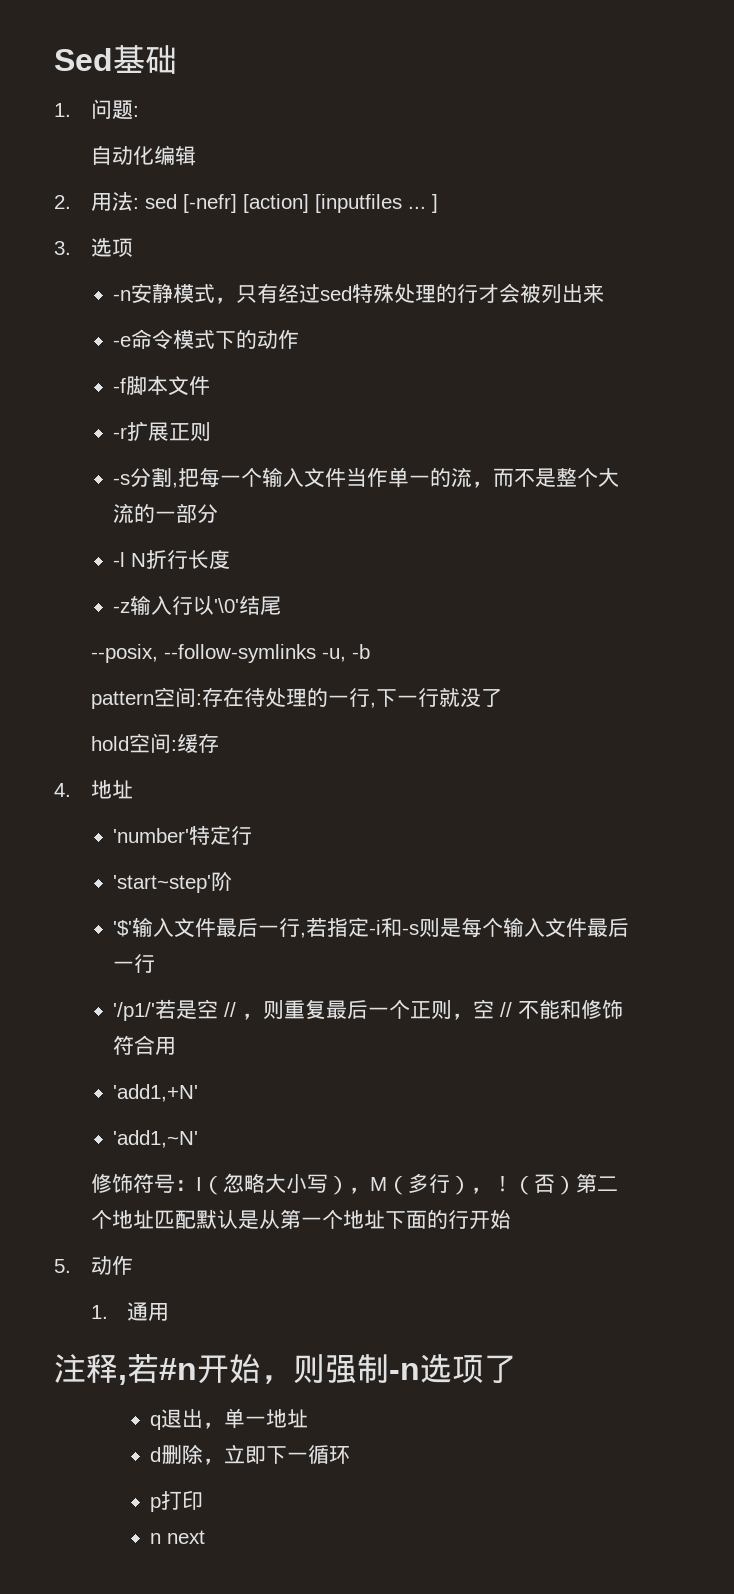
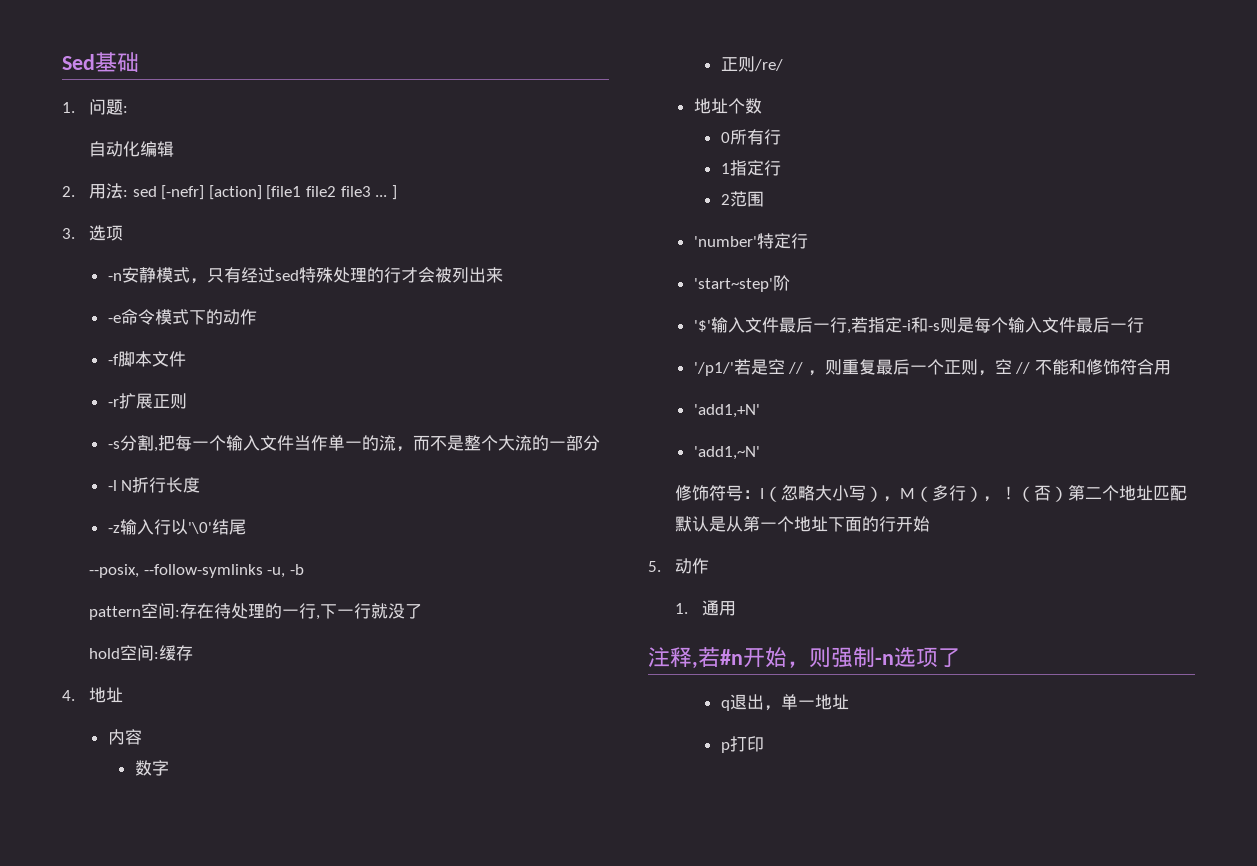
[314,194,402,213] [inputfiles -> [266,185,371,200] [file1 file2 file3
(133, 789) none -> [107,729,142,745] [134,760,169,776] [720,56,783,72] [693,98,762,114] [720,129,781,145] [720,160,781,176] [720,191,764,207] // 内容 // 数字 // 正则/re/ // 地址个数 // 0所有行 // 1指定行 // 2范围
[150,1444,351,1465] // d删除，立即下一循环 -> (849, 702) none
[150,1530,206,1544] // n next -> (764, 744) none

